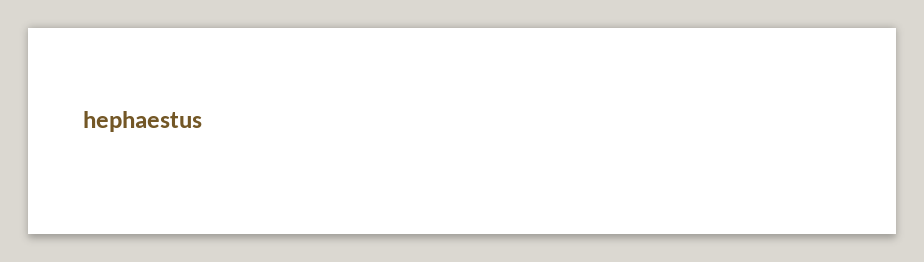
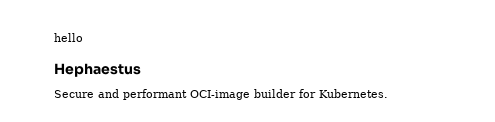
[83,111,202,132] hephaestus -> [54,33,83,42] [54,63,141,77] [54,89,388,100] hello // Hephaestus // Secure and performant OCI-image builder for Kubernetes.

